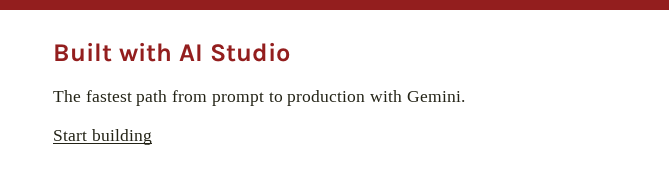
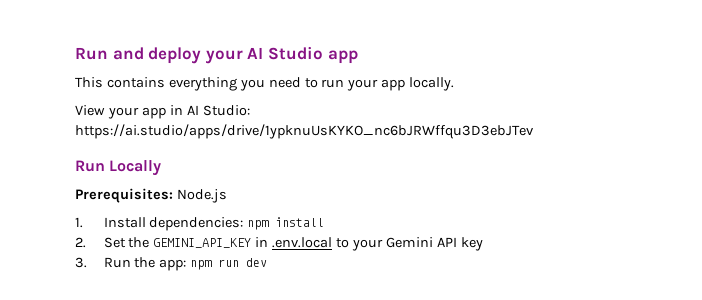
[53,42,290,62] [53,90,465,106] [53,129,152,145] Built with AI Studio // The fastest path from prompt to production with Gemini. // Start building -> [75,46,358,64] [75,77,455,91] [75,105,250,119] [75,124,534,139] [75,160,162,176] [75,188,227,203] [75,217,325,231] [75,237,483,251] [75,257,268,271] Run and deploy your AI Studio app // This contains everything you need to run your app locally. // View your app in AI Studio: https://ai.studio/apps/drive/1ypknuUsKYKO_nc6bJRWffqu3D3ebJTev // Run Locally // Prerequisites: Node.js // 1. Install dependencies: npm install // 2. Set the GEMINI_API_KEY in .env.local to your Gemini API key // 3. Run the app: npm run dev

